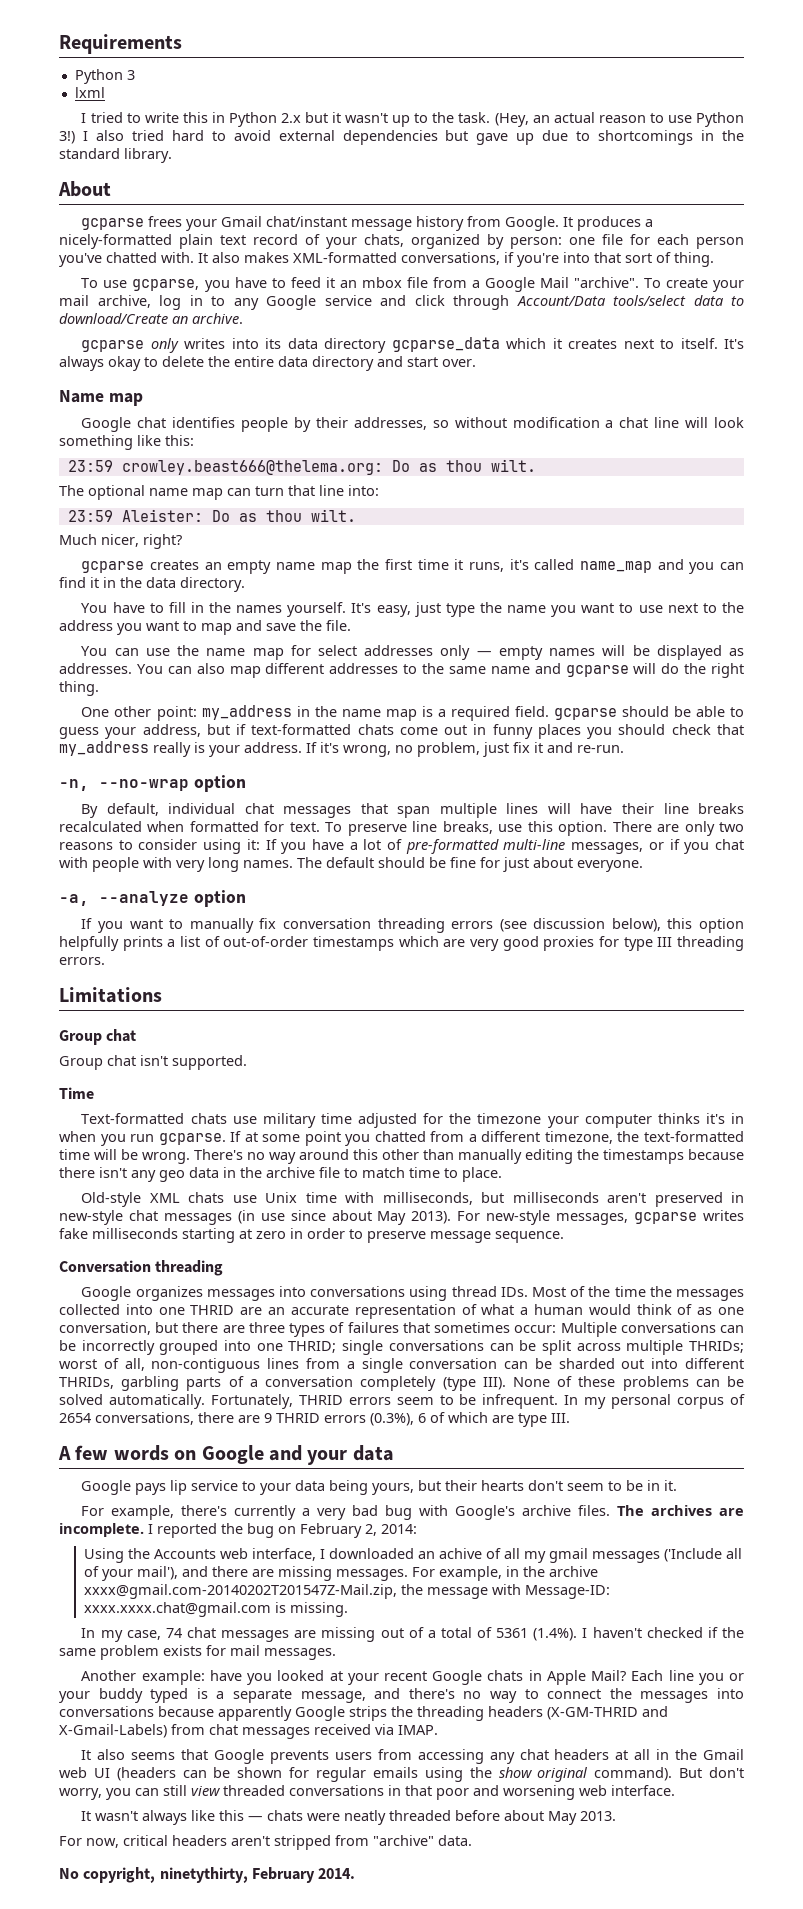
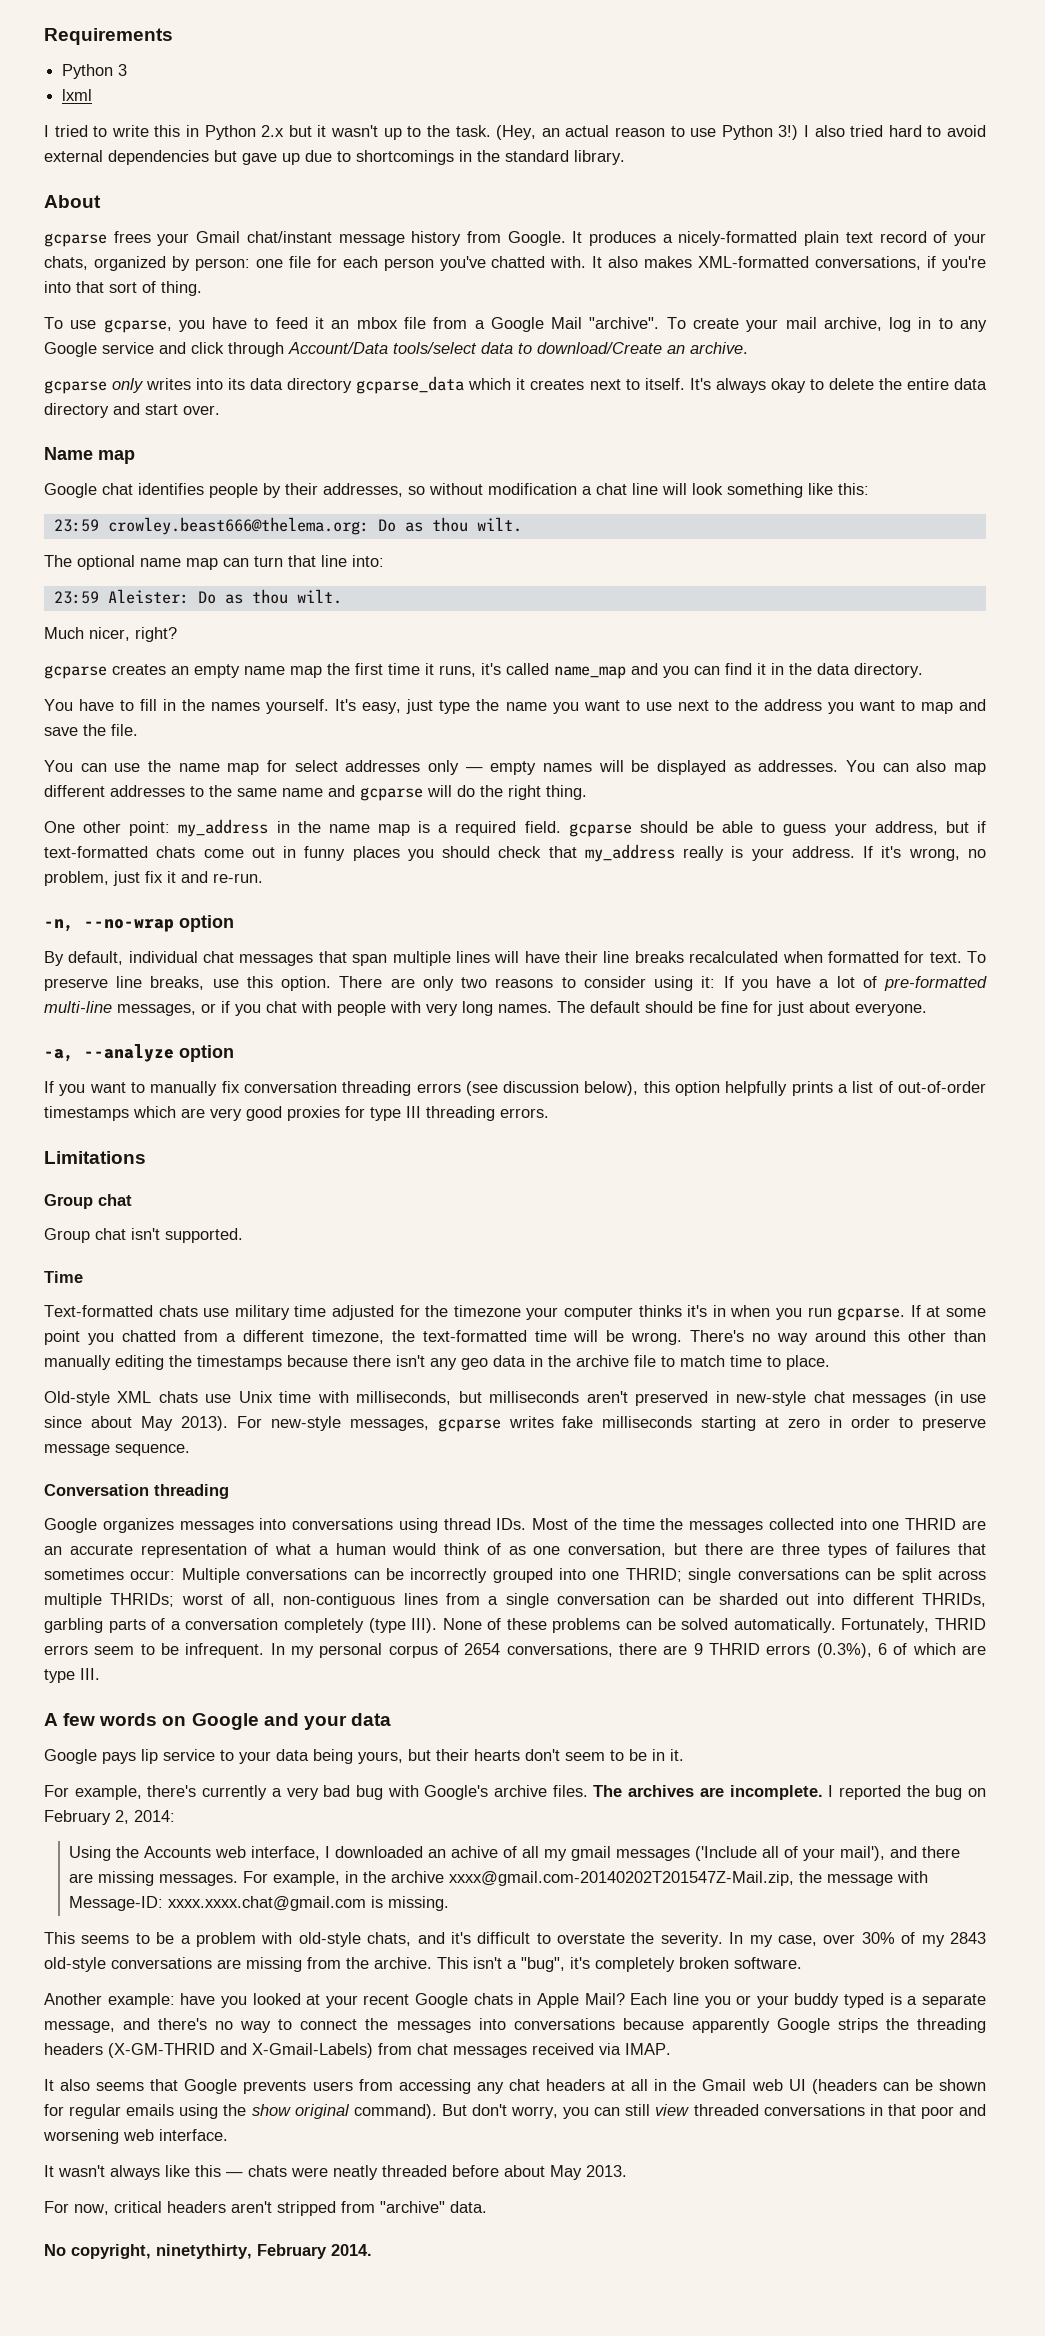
[81,1627,745,1642] [59,1645,336,1660] In my case, 74 chat messages are missing out of a total of 5361 (1.4%). I haven't checked if the same problem exists for mail messages. -> [44,1932,987,1947] [44,1957,802,1972] This seems to be a problem with old-style chats, and it's difficult to overstate the severity. In my case, over 30% of my 2843 old-style conversations are missing from the archive. This isn't a "bug", it's completely broken software.

